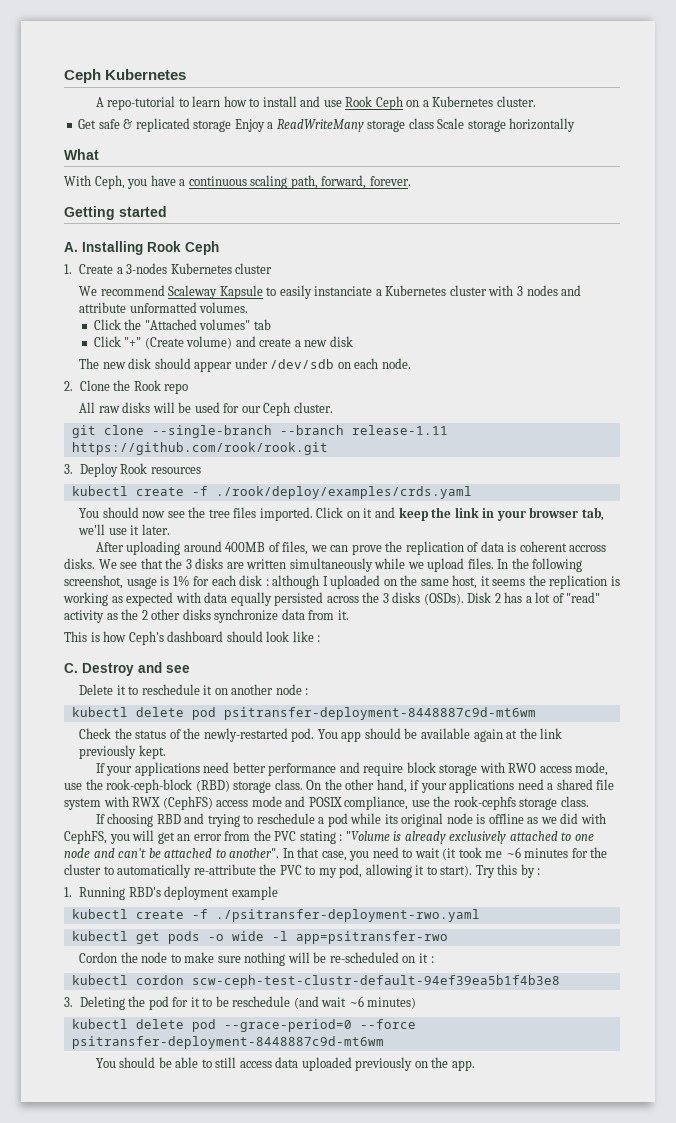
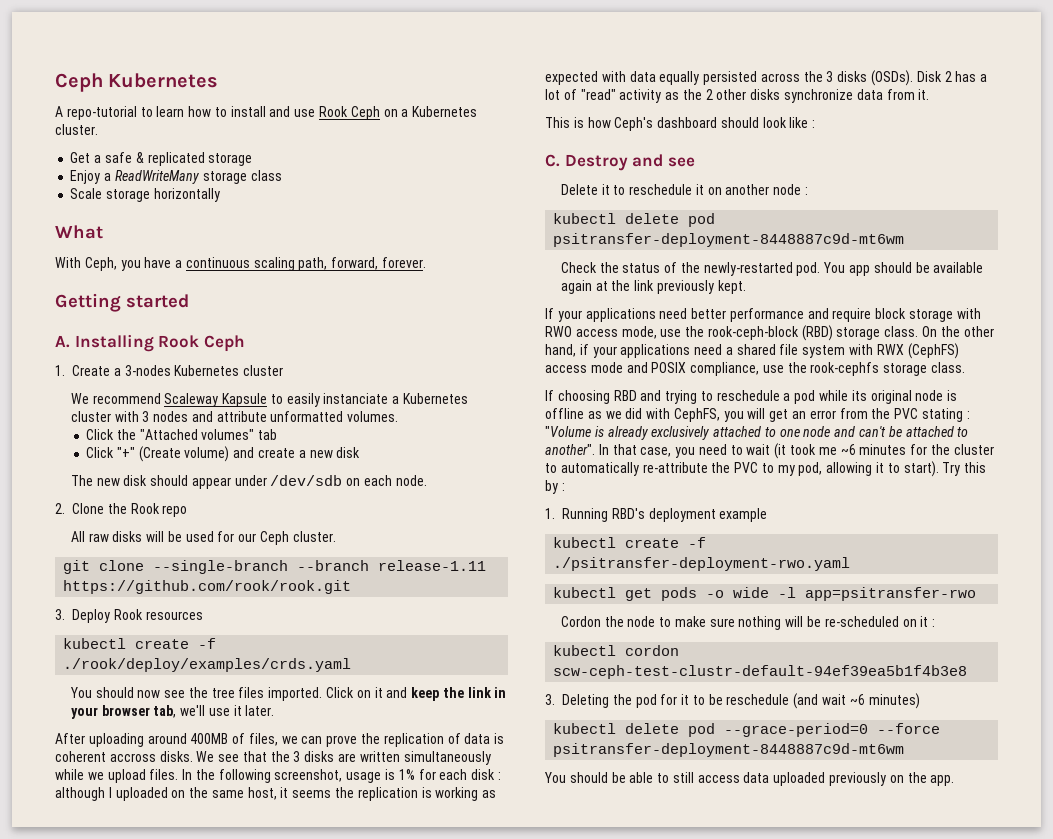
(97, 124) none -> [94,155,102,163] a
(232, 126) none -> (253, 159) //
(434, 123) none -> (282, 175) //

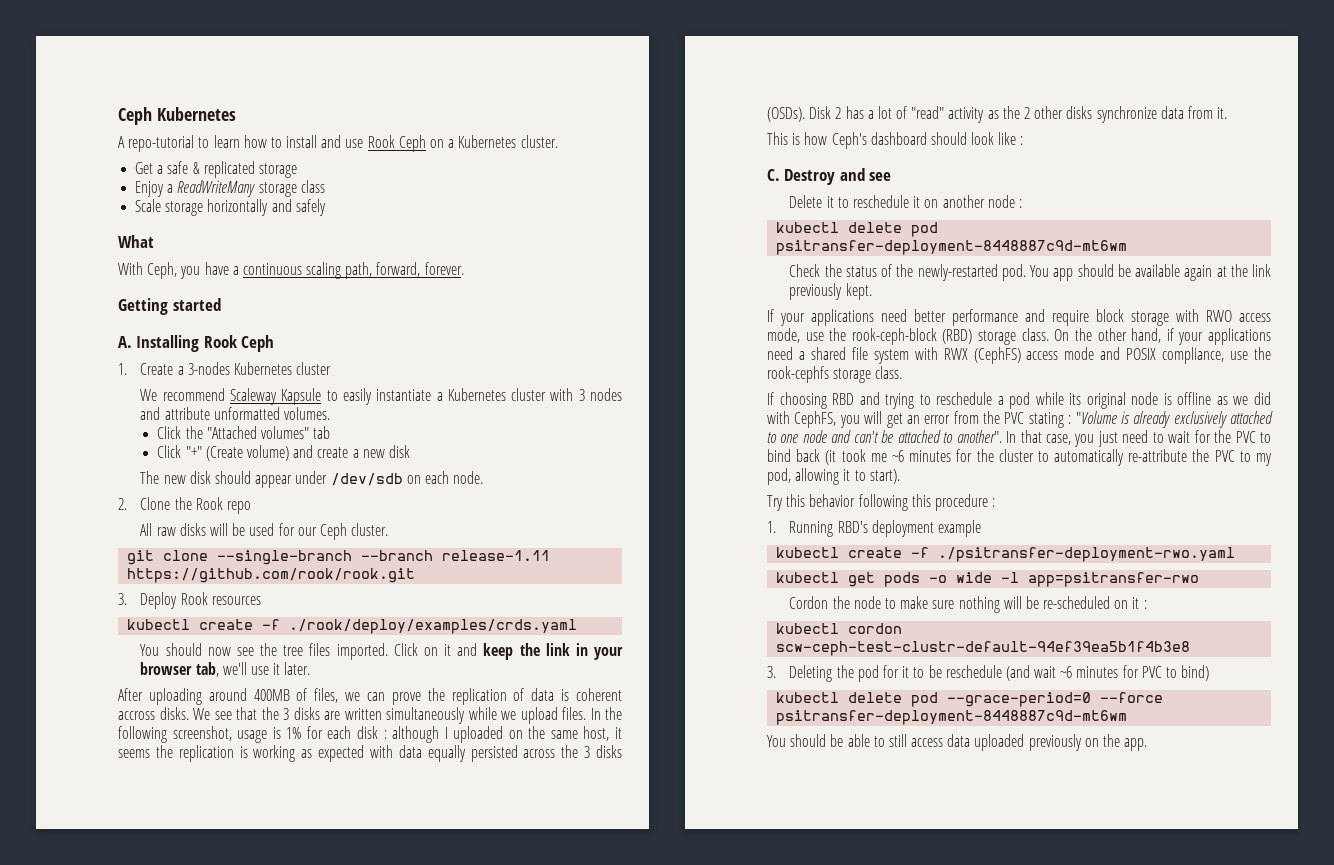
(220, 195) none -> [271,199,326,216] and safely
[323,393,389,404] instanciate -> [376,389,432,401] instantiate
(696, 452) none -> [1097,431,1118,447] just
(771, 449) none -> [1194,430,1271,443] [767,449,821,462] for the PVC to bind back
(939, 469) none -> (900, 476) //
[545,480,558,494] by -> [809,494,988,511] behavior following this procedure
[868,693,920,709] minutes) -> [1076,665,1210,681] minutes for PVC to bind)

